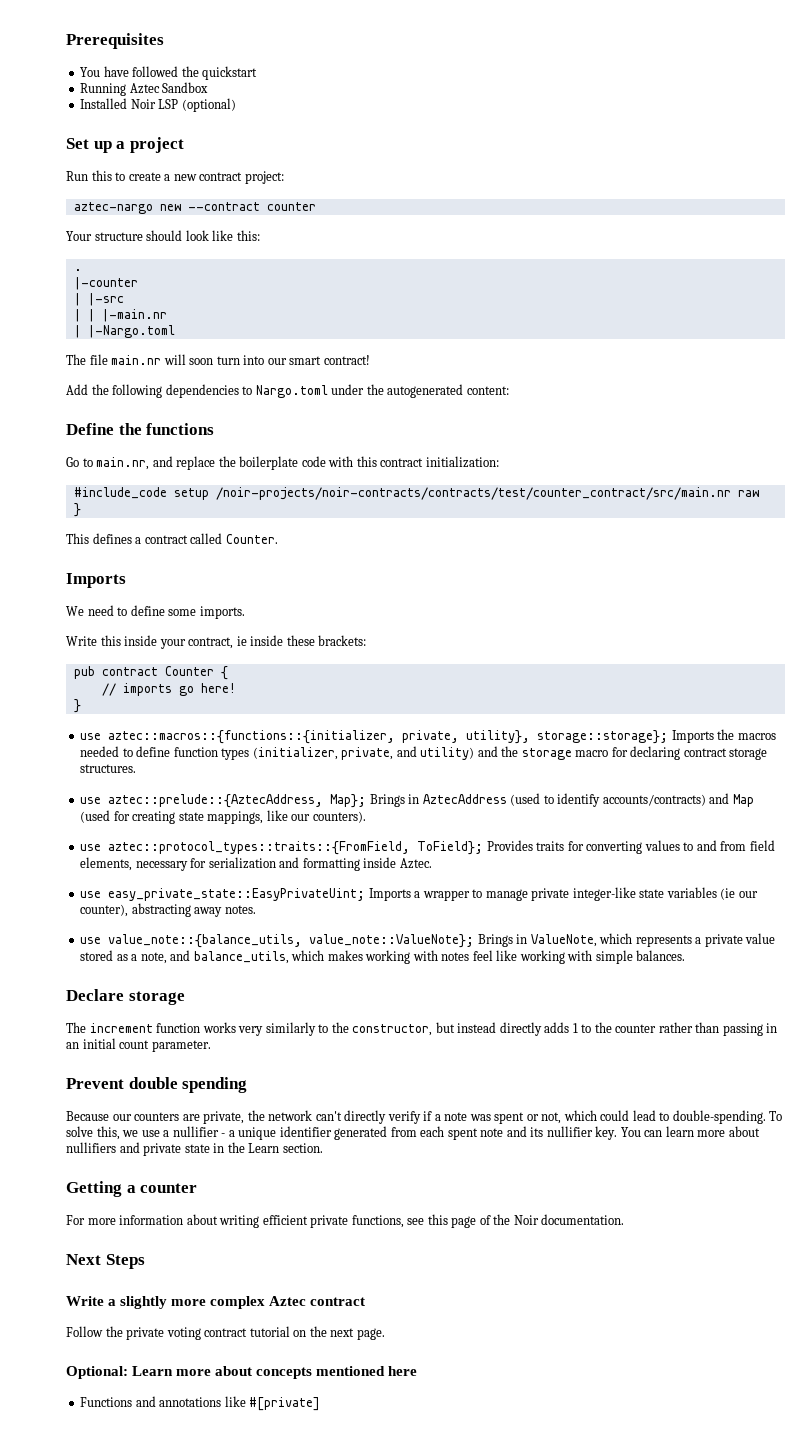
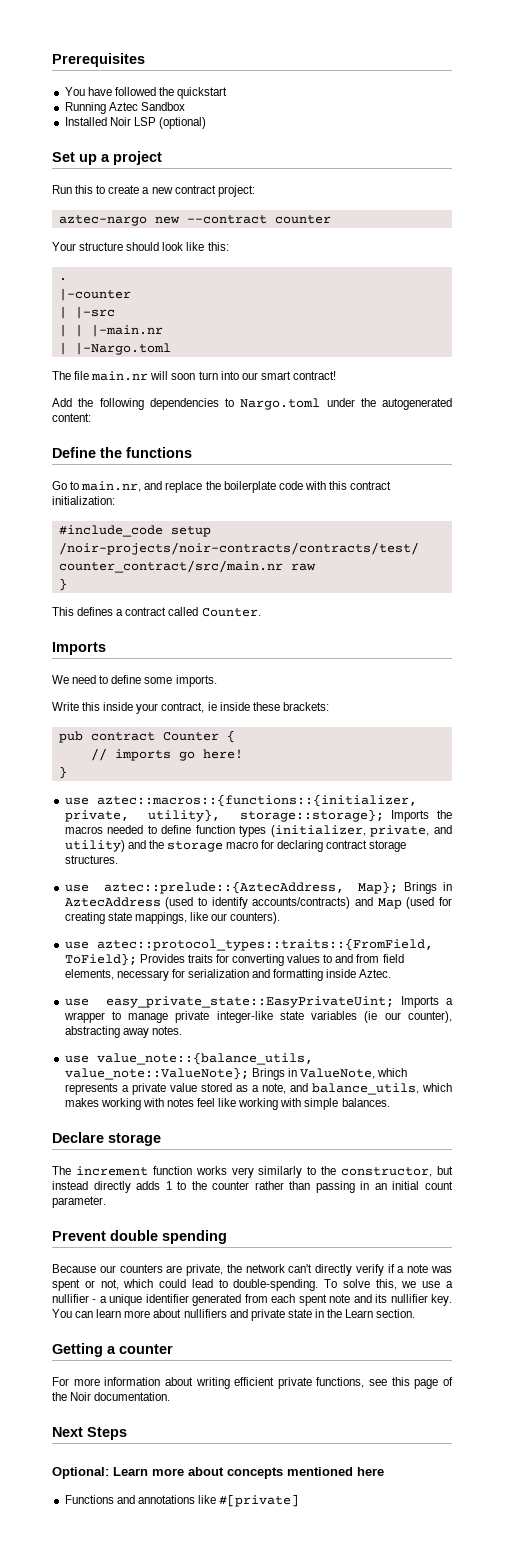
[66,1296,366,1309] [66,1326,385,1340] // Write a slightly more complex Aztec contract // Follow the private voting contract tutorial on the next page. -> (127, 1433) none

